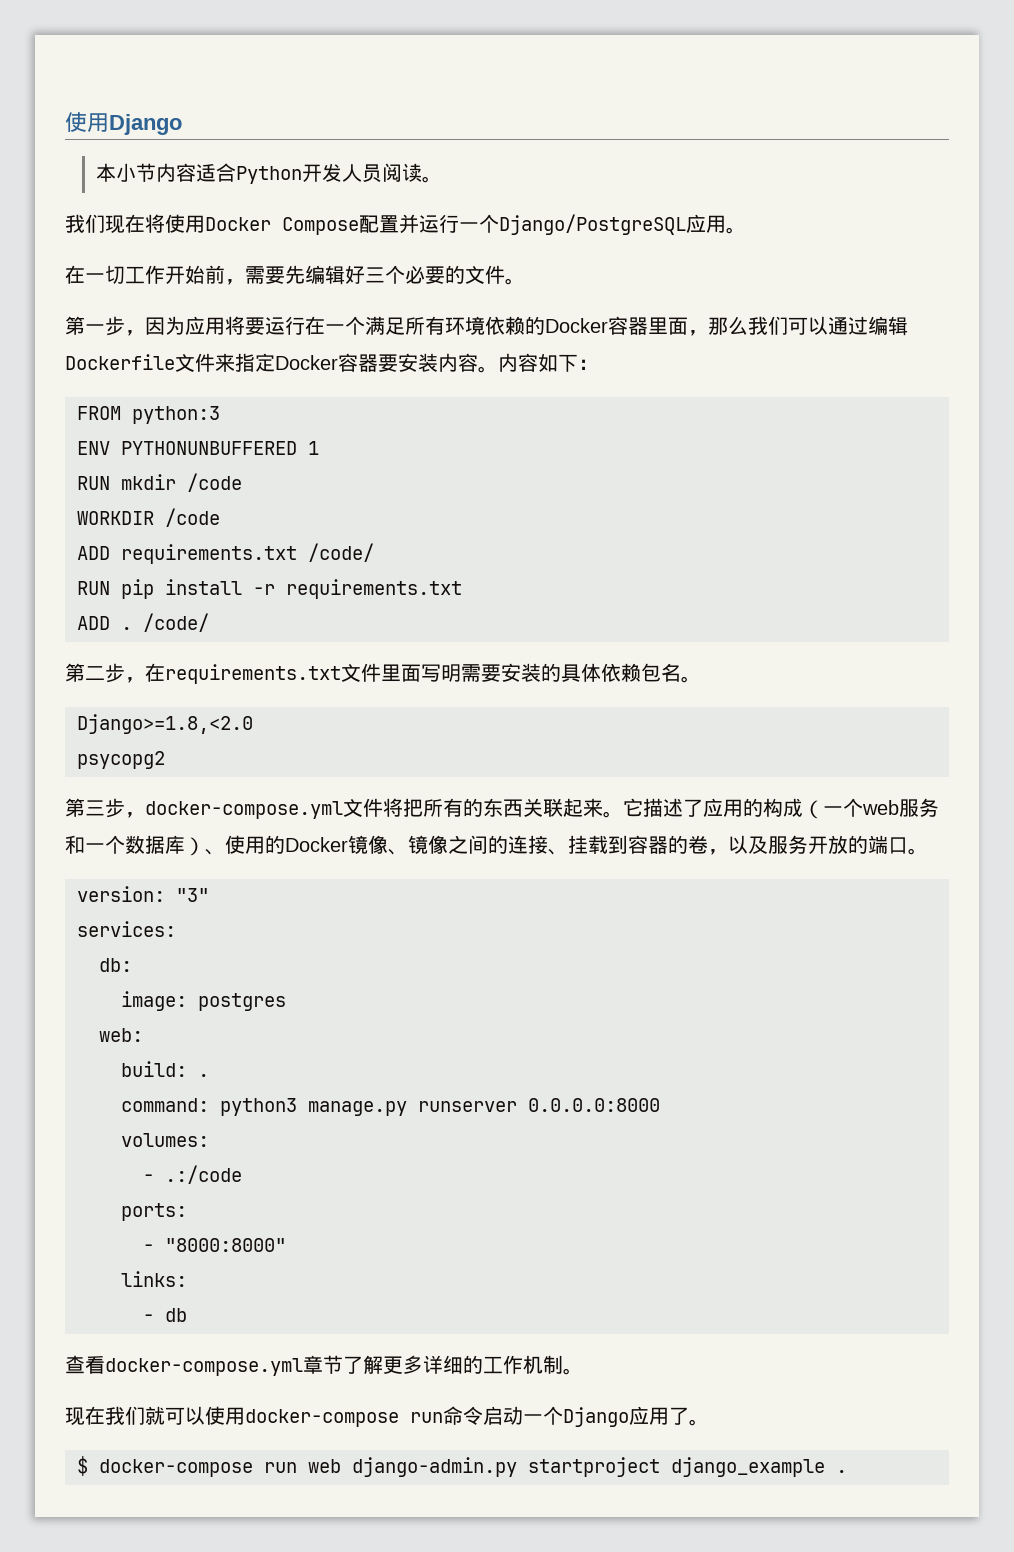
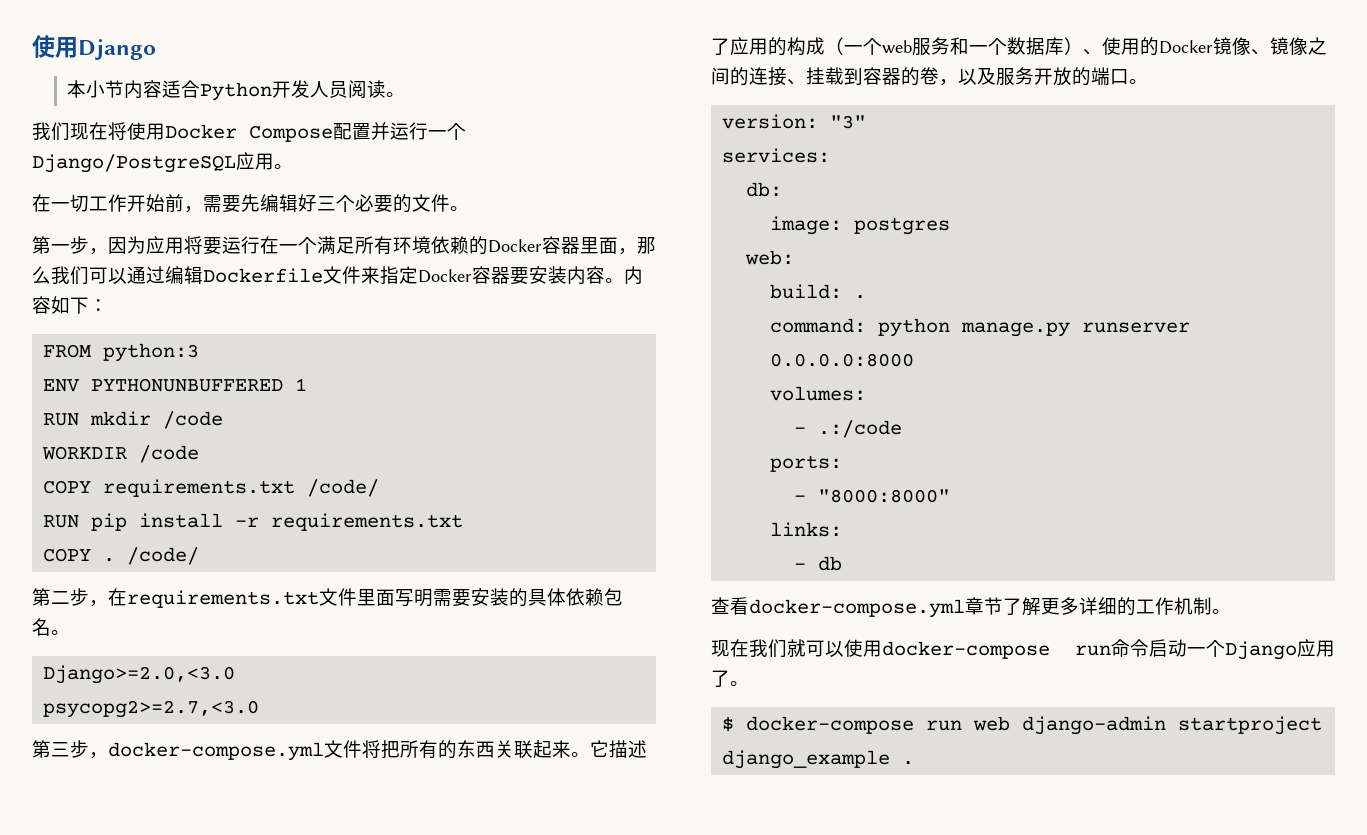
[77,546,110,560] ADD -> [43,480,92,494] COPY
[77,616,110,630] ADD -> [43,548,92,562] COPY
[77,714,253,734] [77,751,165,769] Django>=1.8,<2.0 // psycopg2 -> [43,665,236,684] [43,700,260,718] Django>=2.0,<3.0 // psycopg2>=2.7,<3.0
[220,1098,297,1116] python3 -> [878,318,951,337] python
[352,1457,517,1477] django-admin.py -> [1022,716,1167,735] django-admin

